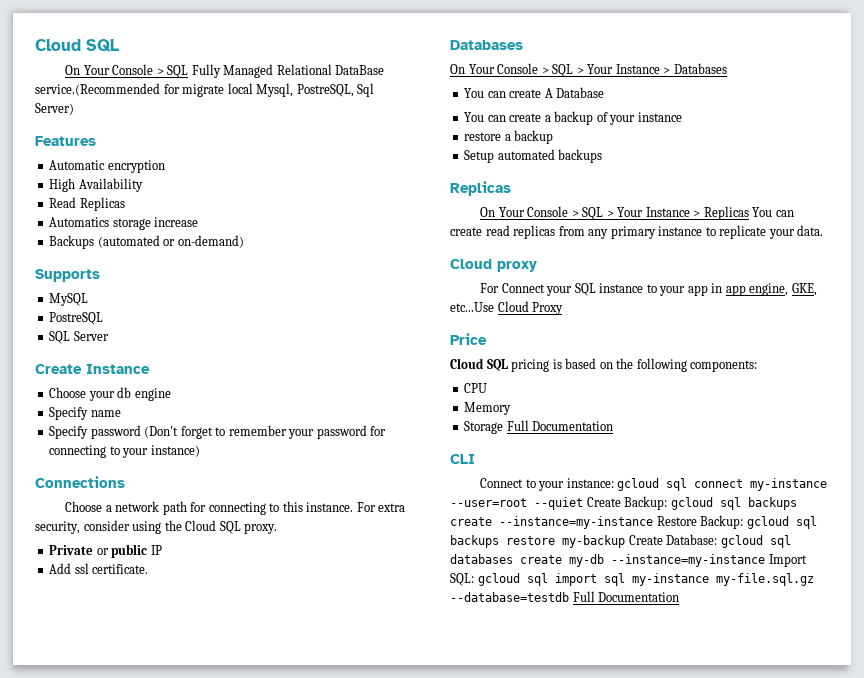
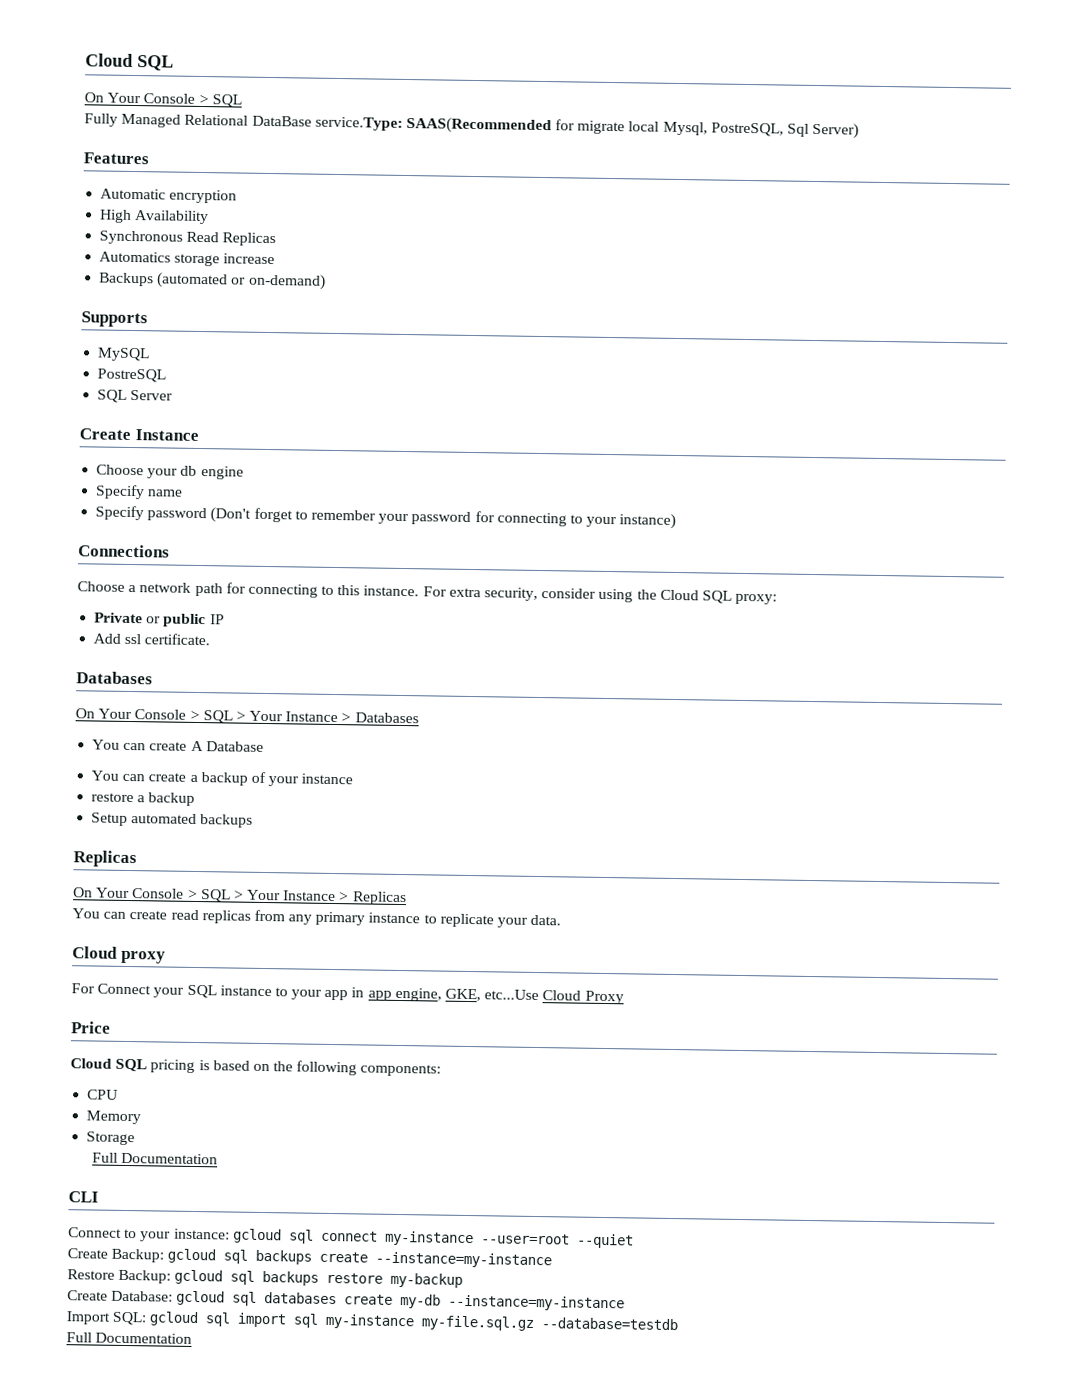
(189, 71) none -> (242, 101) //
[35,83,160,96] service.(Recommended -> [314,116,552,135] service.Type: SAAS(Recommended
(143, 185) none -> [99,230,184,245] Synchronous
[244,523,278,534] proxy. -> [735,593,778,605] proxy:
(749, 213) none -> (407, 898) //
(504, 427) none -> (136, 1138) //
(583, 503) none -> (634, 1241) //
(653, 522) none -> (553, 1260) //
(625, 541) none -> (464, 1280) //
(765, 560) none -> (626, 1303) //
(569, 597) none -> (679, 1324) //

